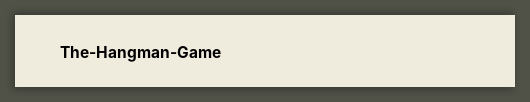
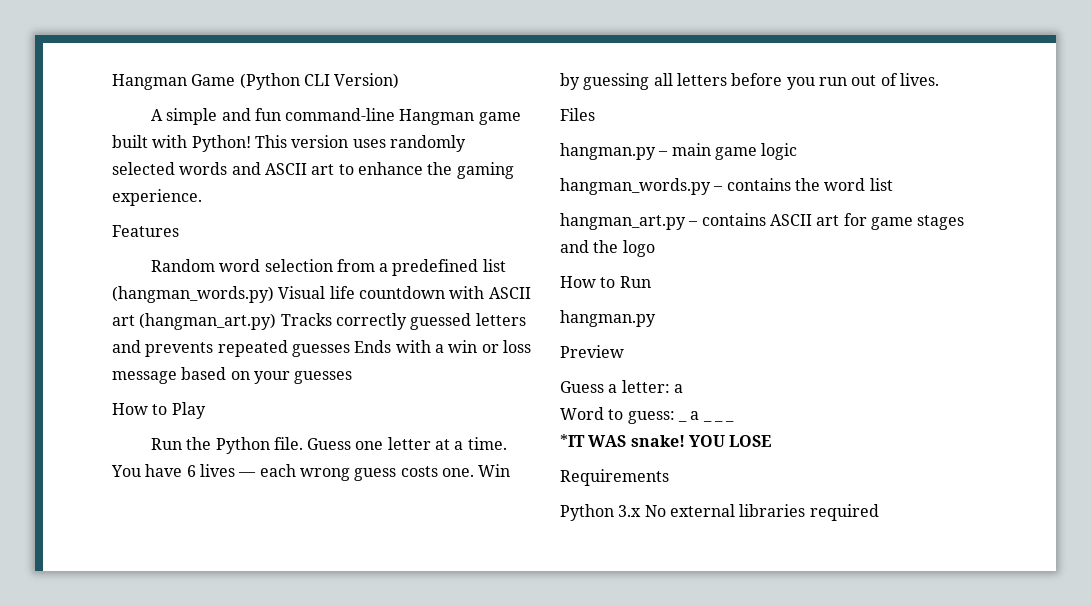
[60,46,221,62] The-Hangman-Game -> [112,73,400,90] [150,108,521,125] [112,135,466,152] [112,162,514,179] [112,189,202,206] [112,225,179,237] [150,259,506,276] [112,286,531,303] [112,313,526,330] [112,340,531,357] [112,367,353,384] [112,402,206,419] [150,437,507,454] [111,464,511,481] [560,73,939,90] [560,108,595,121] [560,143,798,160] [560,178,893,195] [560,213,965,230] [560,240,655,257] [560,276,651,288] [560,310,656,327] [560,345,624,358] [560,380,683,393] [560,407,687,424] [690,411,700,420] [702,420,735,422] [560,434,772,447] [560,469,669,486] [560,504,879,521] Hangman Game (Python CLI Version) // A simple and fun command-line Hangman game built with Python! This version uses randomly selected words and ASCII art to enhance the gaming experience. // Features // Random word selection from a predefined list (hangman_words.py) Visual life countdown with ASCII art (hangman_art.py) Tracks correctly guessed letters and prevents repeated guesses Ends with a win or loss message based on your guesses // How to Play // Run the Python file. Guess one letter at a time. You have 6 lives — each wrong guess costs one. Win by guessing all letters before you run out of lives. // Files // hangman.py – main game logic // hangman_words.py – contains the word list // hangman_art.py – contains ASCII art for game stages and the logo // How to Run // hangman.py // Preview // Guess a letter: a // Word to guess: _ a _ _ _ // *IT WAS snake! YOU LOSE // Requirements // Python 3.x No external libraries required

